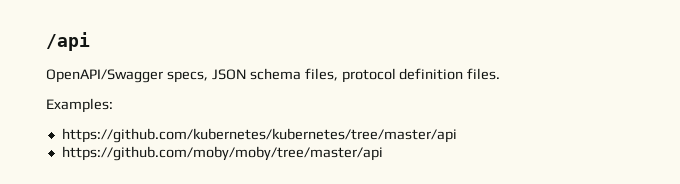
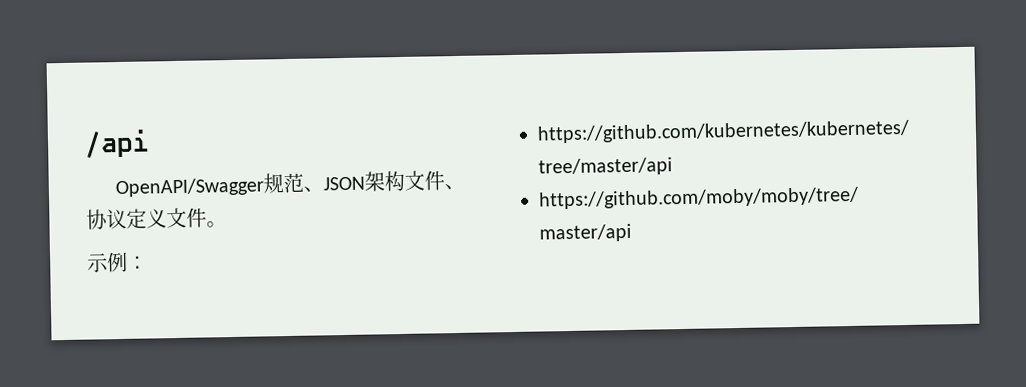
[166,68,501,83] [46,98,113,113] specs, JSON schema files, protocol definition files. // Examples: -> [263,170,466,194] [86,207,227,230] [87,251,148,273] 规范、JSON架构文件、协议定义文件。 // 示例：

